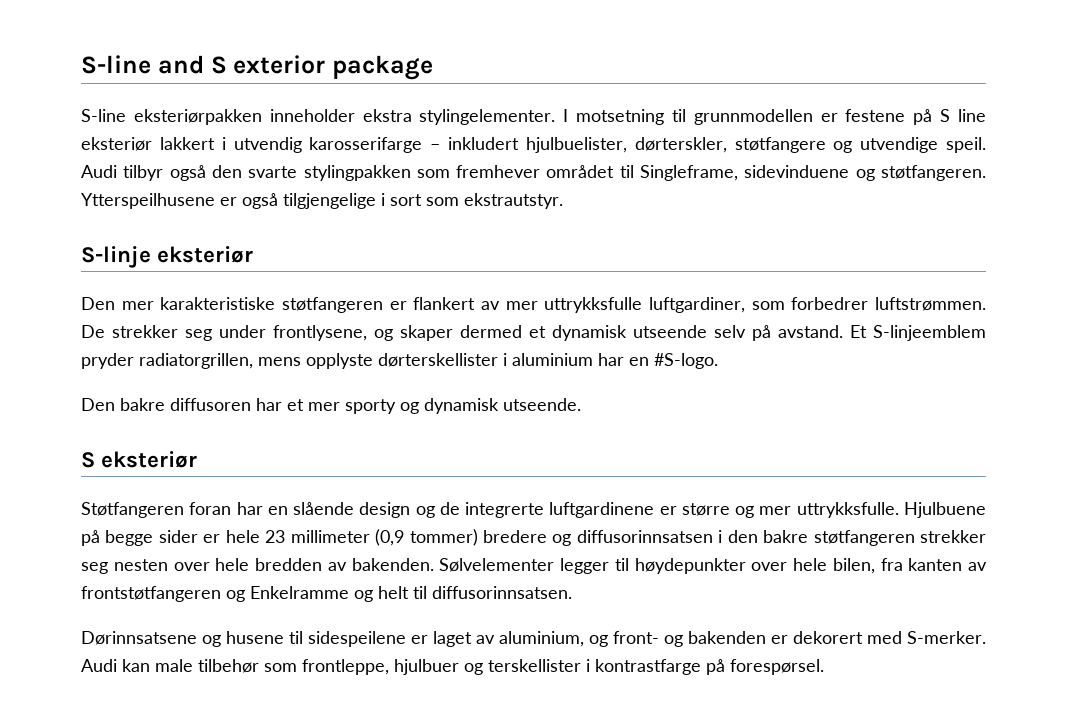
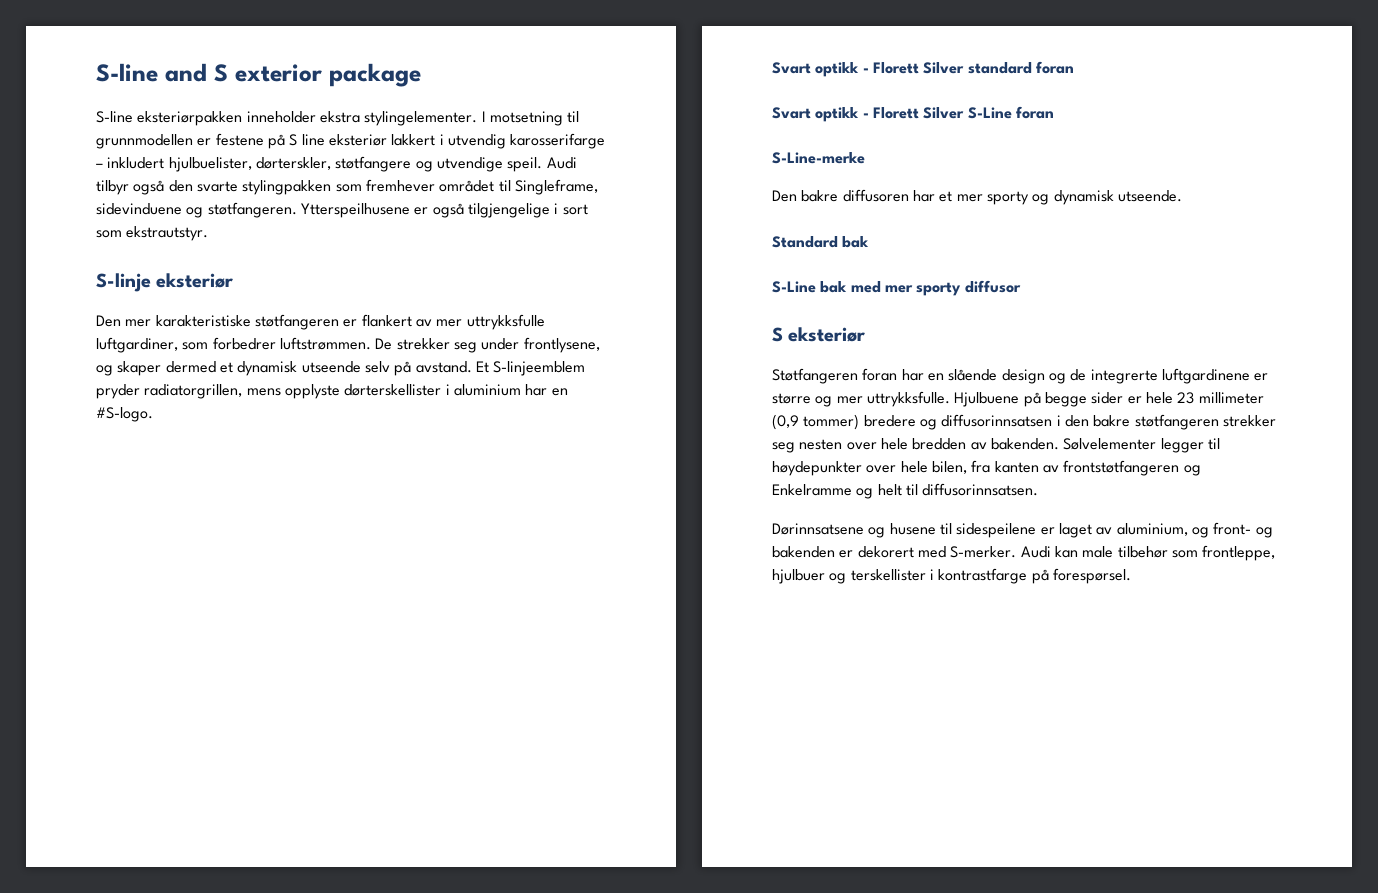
(718, 361) none -> [772,61,1074,77] [772,106,1054,122] [772,152,865,164] // Svart optikk - Florett Silver standard foran // Svart optikk - Florett Silver S-Line foran // S-Line-merke
(581, 404) none -> [772,236,870,248] [772,280,1021,296] // Standard bak // S-Line bak med mer sporty diffusor

